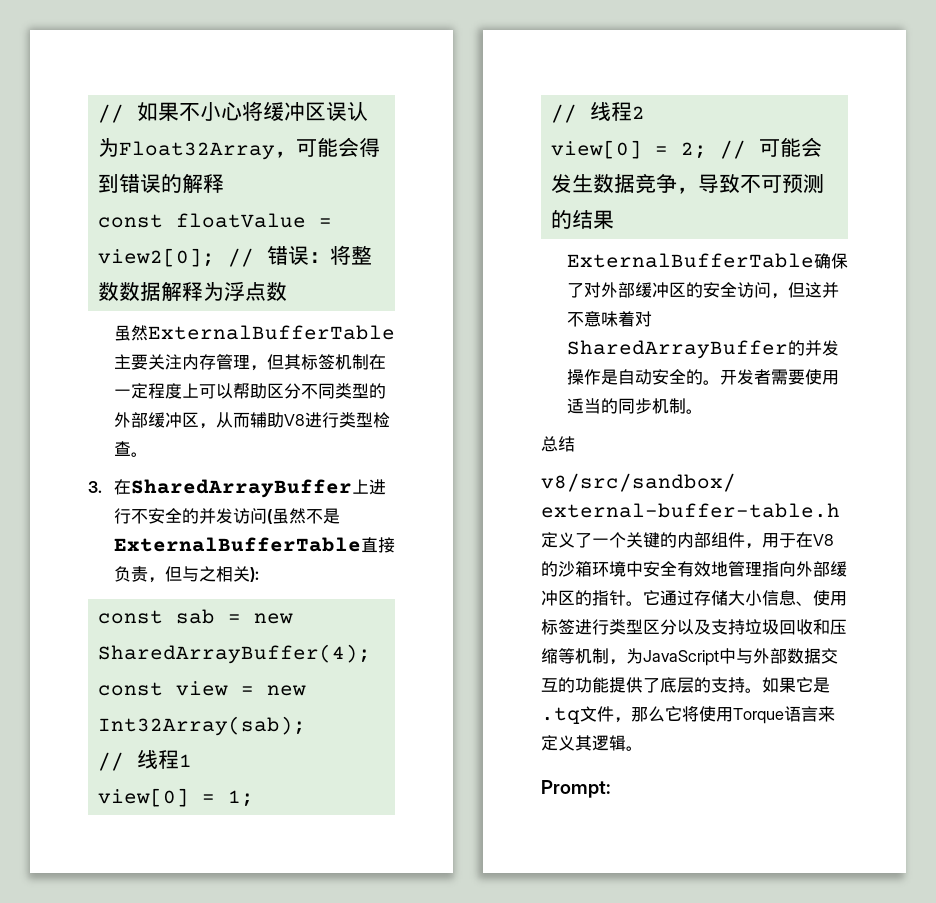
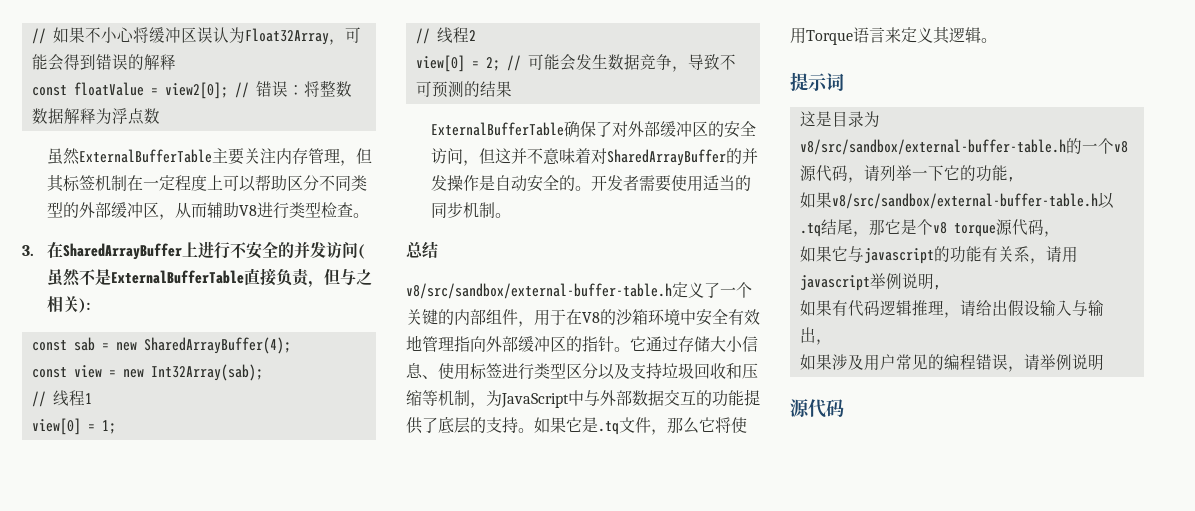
[541,780,610,798] Prompt: -> [790,72,844,91] [799,111,880,127] [799,138,1128,155] [799,165,1015,183] [799,192,1114,209] [799,219,1060,237] [799,246,1078,264] [799,273,941,291] [799,300,1104,318] [799,327,832,345] [799,354,1104,372] [790,399,844,418] 提示词 // 这是目录为v8/src/sandbox/external-buffer-table.h的一个v8源代码，请列举一下它的功能, // 如果v8/src/sandbox/external-buffer-table.h以.tq结尾，那它是个v8 torque源代码， // 如果它与javascript的功能有关系，请用javascript举例说明, // 如果有代码逻辑推理，请给出假设输入与输出， // 如果涉及用户常见的编程错误，请举例说明 // 源代码

